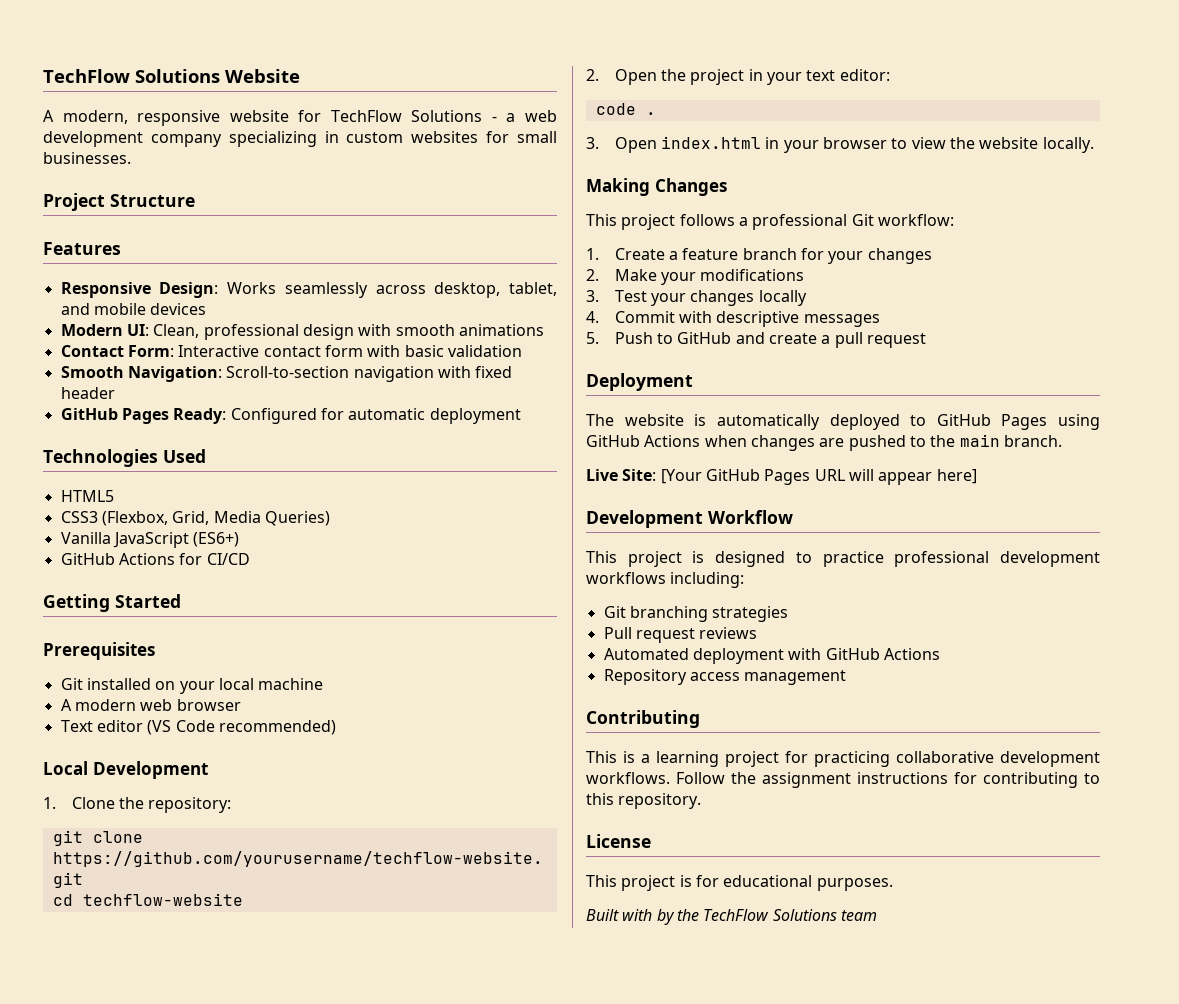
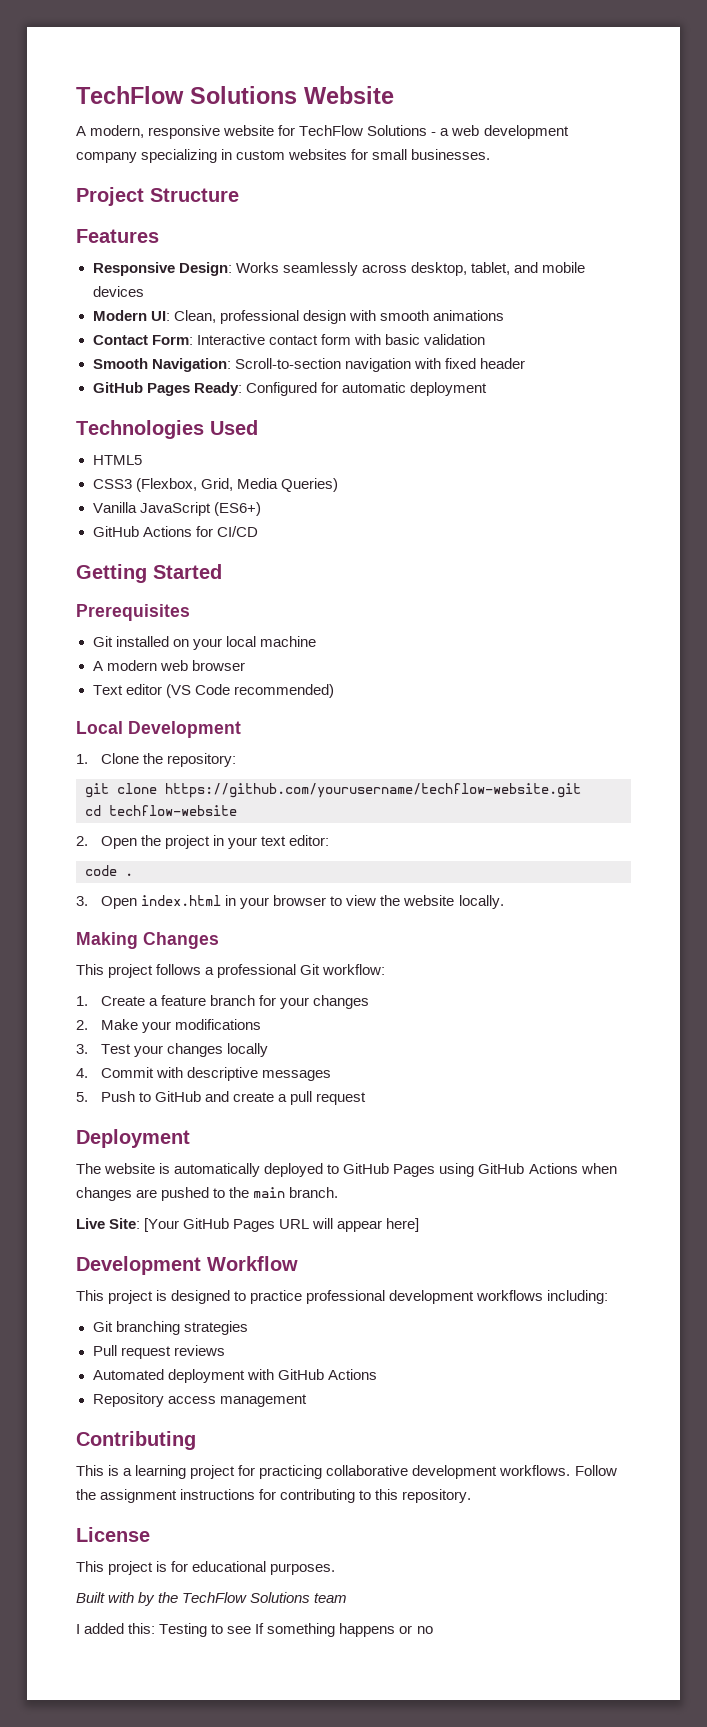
(877, 915) none -> [76,1623,433,1637] // I added this: Testing to see If something happens or no

